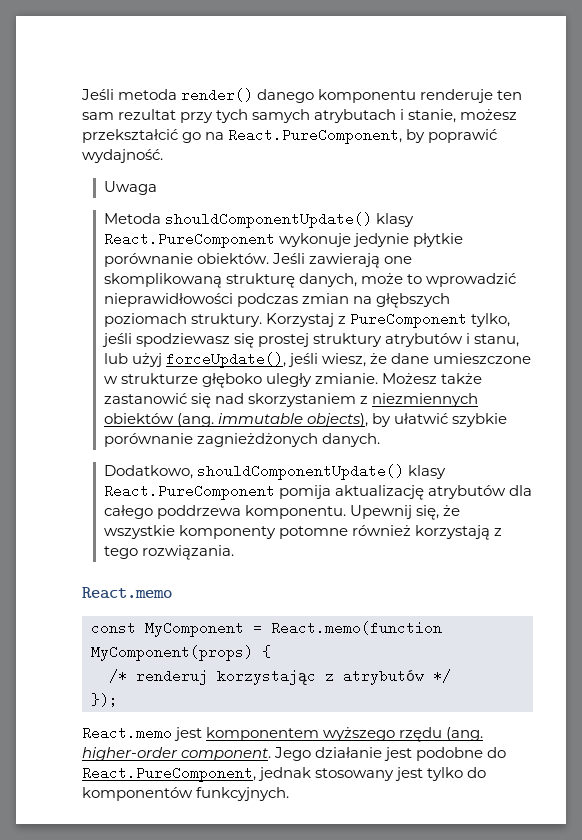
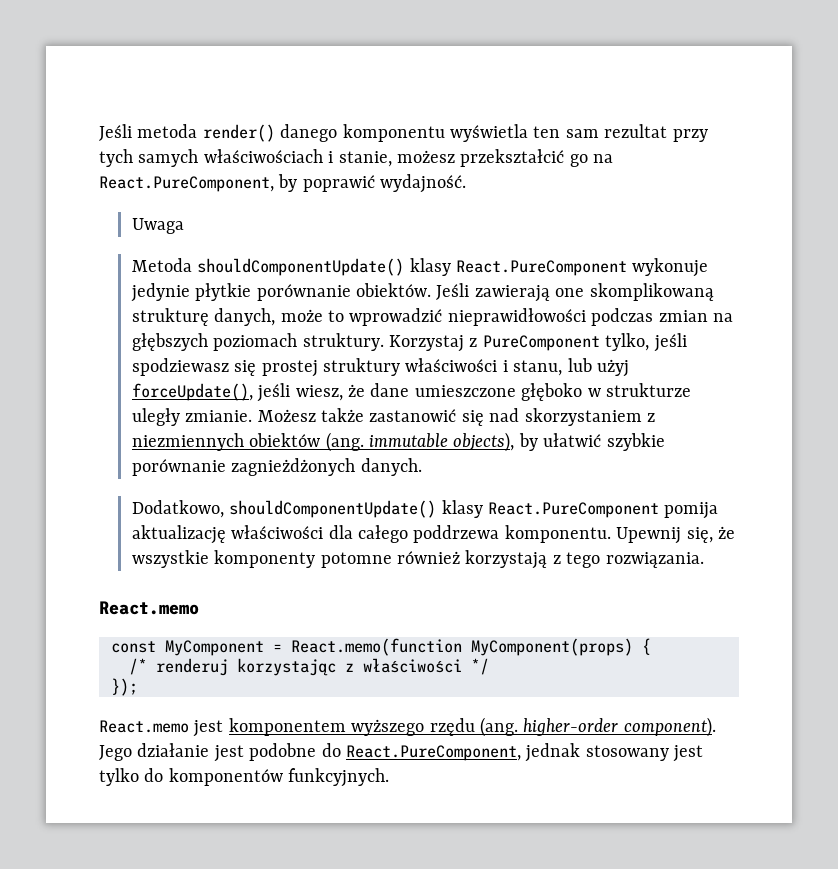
[420,89,494,103] renderuje -> [450,124,528,142] wyświetla
[314,109,397,123] atrybutach -> [203,149,323,163] właściwościach
[385,333,464,347] atrybutów -> [405,358,498,372] właściwości
(532, 358) none -> [521,383,583,401] głęboko
[201,373,262,388] głęboko -> (691, 390) none
[427,485,506,499] atrybutów -> [231,525,324,539] właściwości
[343,669,424,685] atrybutów -> [363,658,462,673] właściwości
[181,748,272,761] component. -> [623,717,716,737] component).

